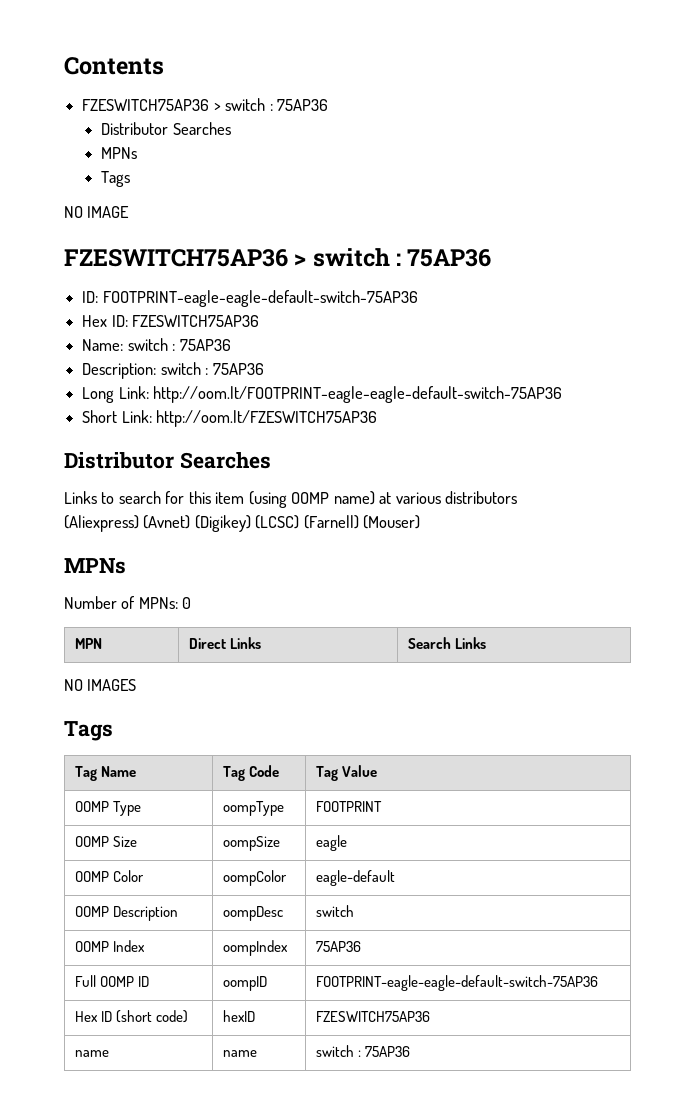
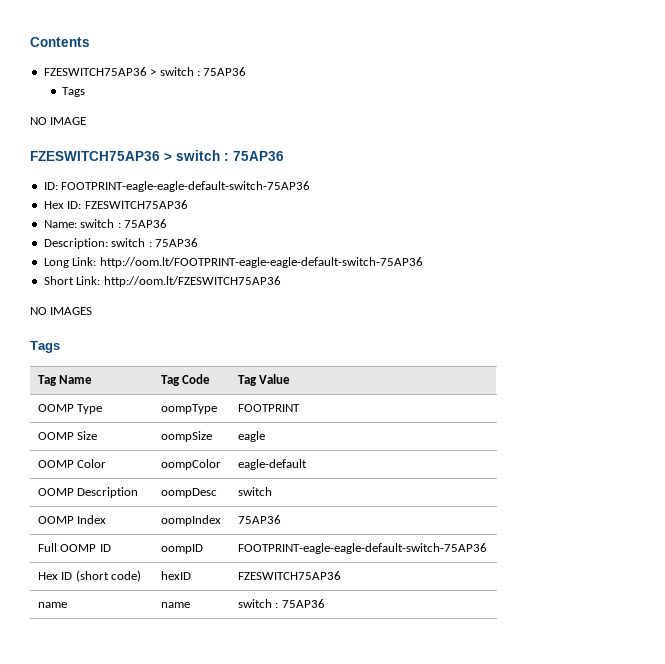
[101,122,231,135] [101,147,138,159] // Distributor Searches // MPNs -> (247, 71) none
[64,452,271,469] [64,491,518,508] [64,515,421,532] [64,558,126,574] [64,596,192,609] [75,638,103,649] [189,637,262,649] [408,637,487,649] // Distributor Searches // Links to search for this item (using OOMP name) at various distributors // (Aliexpress) (Avnet) (Digikey) (LCSC) (Farnell) (Mouser) // MPNs // Number of MPNs: 0 // MPN | Direct Links | Search Links -> (281, 281) none

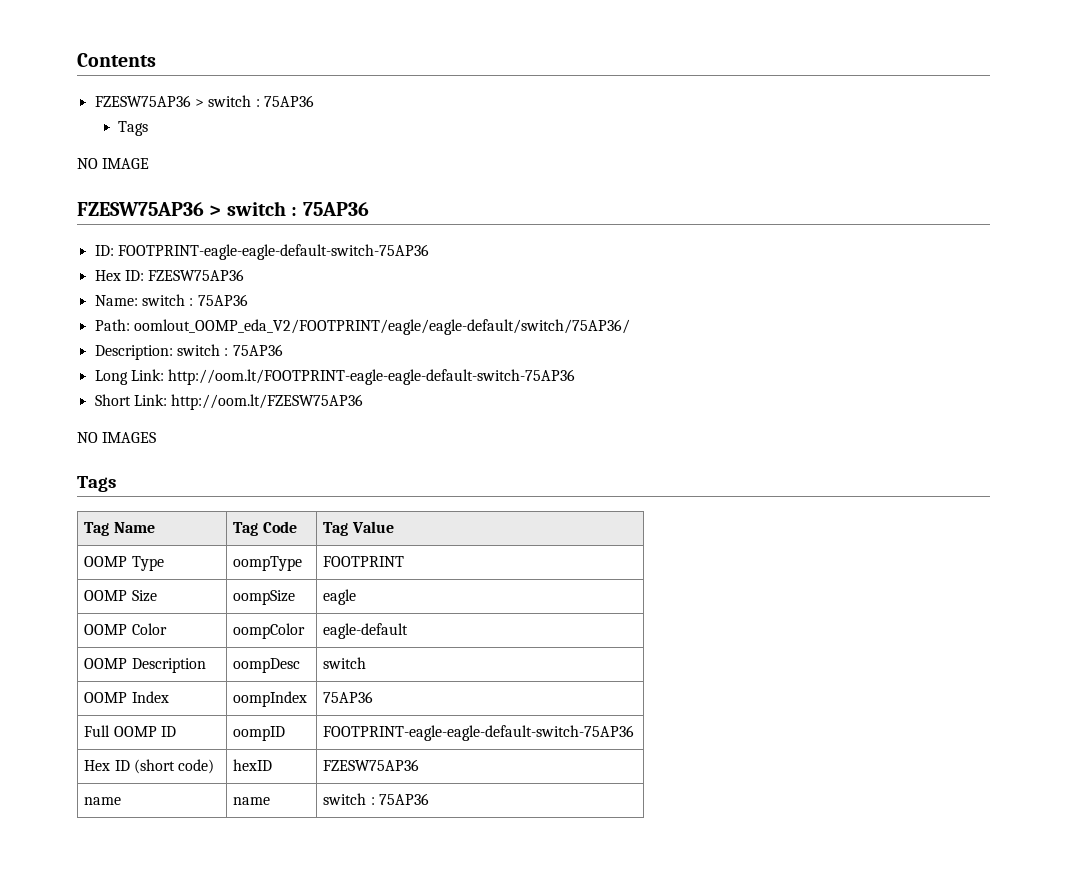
[43,67,147,76] FZESWITCH75AP36 -> [94,95,191,107] FZESW75AP36
[30,151,160,161] FZESWITCH75AP36 -> [77,202,204,216] FZESW75AP36
[84,200,188,209] FZESWITCH75AP36 -> [148,269,245,281] FZESW75AP36
(167, 223) none -> [94,319,630,335] // Path: oomlout_OOMP_eda_V2/FOOTPRINT/eagle/eagle-default/switch/75AP36/
[103,276,281,287] http://oom.lt/FZESWITCH75AP36 -> [171,394,364,410] http://oom.lt/FZESW75AP36
[238,571,342,580] FZESWITCH75AP36 -> [323,759,420,771] FZESW75AP36

